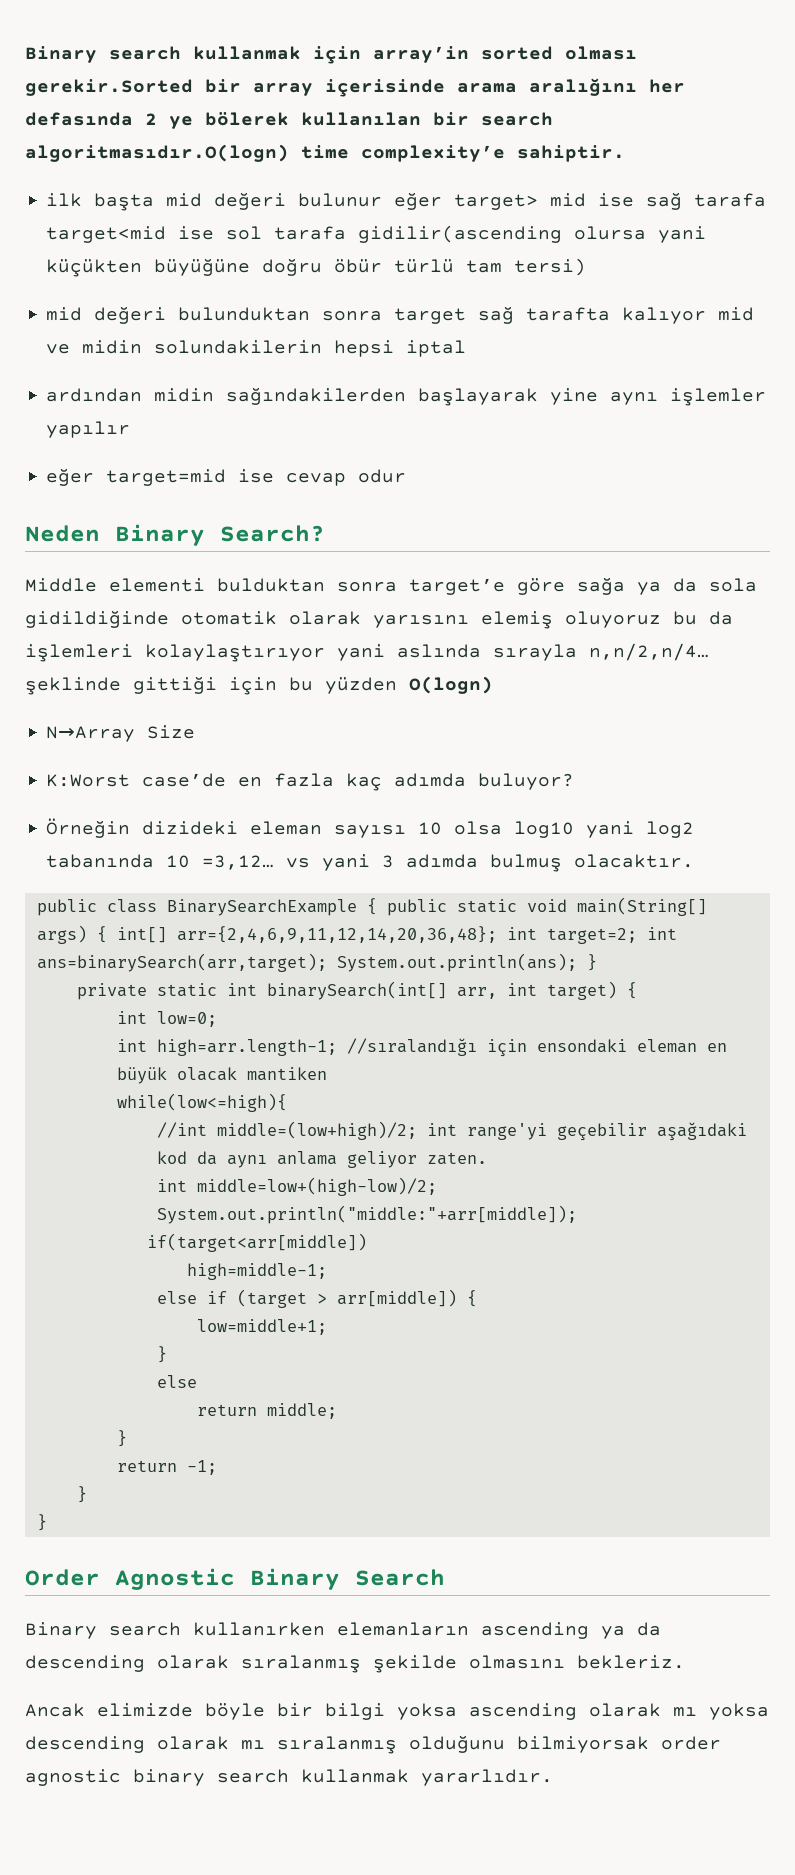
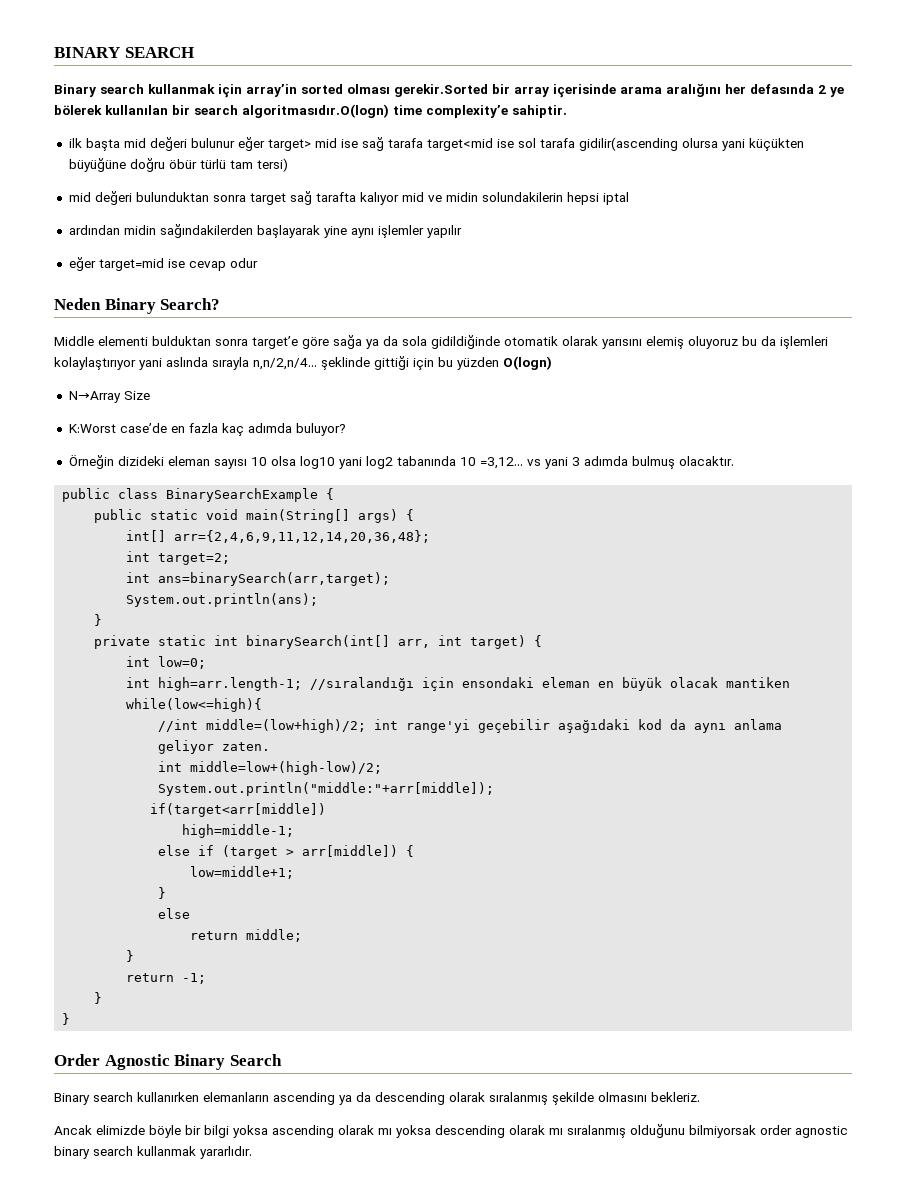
(25, 54) none -> [54,47,194,58] BINARY SEARCH //
(377, 906) none -> (335, 494) //
(107, 934) none -> (415, 515) //
(497, 934) none -> (431, 536) //
(637, 936) none -> (231, 559) //
(327, 962) none -> (391, 579) //
(577, 962) none -> (319, 600) //

